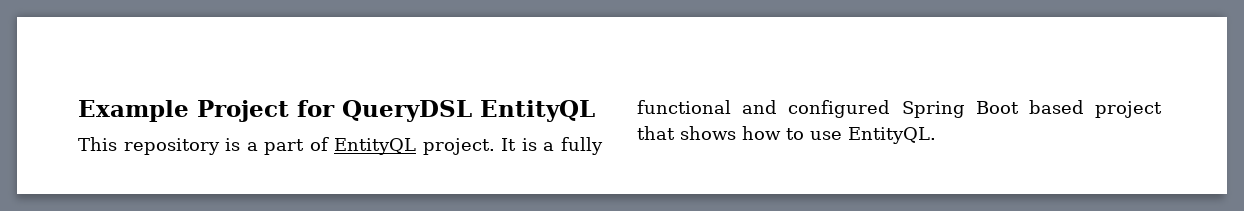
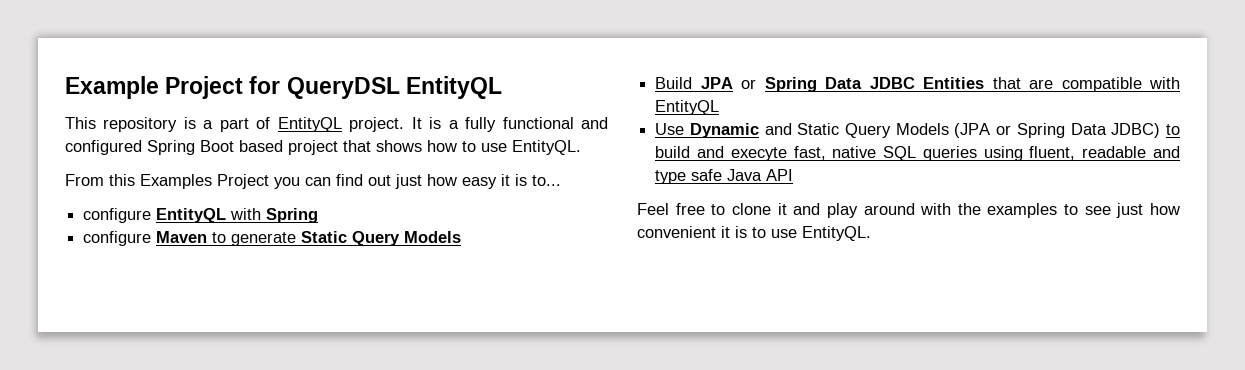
(936, 135) none -> [65,174,561,189] [83,208,319,223] [83,231,462,246] [655,77,1180,92] [655,100,720,115] [655,123,1180,138] [655,146,1180,161] [655,169,794,184] [637,203,1180,218] [637,226,871,241] // From this Examples Project you can find out just how easy it is to... // configure EntityQL with Spring // configure Maven to generate Static Query Models // Build JPA or Spring Data JDBC Entities that are compatible with EntityQL // Use Dynamic and Static Query Models (JPA or Spring Data JDBC) to build and execyte fast, native SQL queries using fluent, readable and type safe Java API // Feel free to clone it and play around with the examples to see just how convenient it is to use EntityQL.

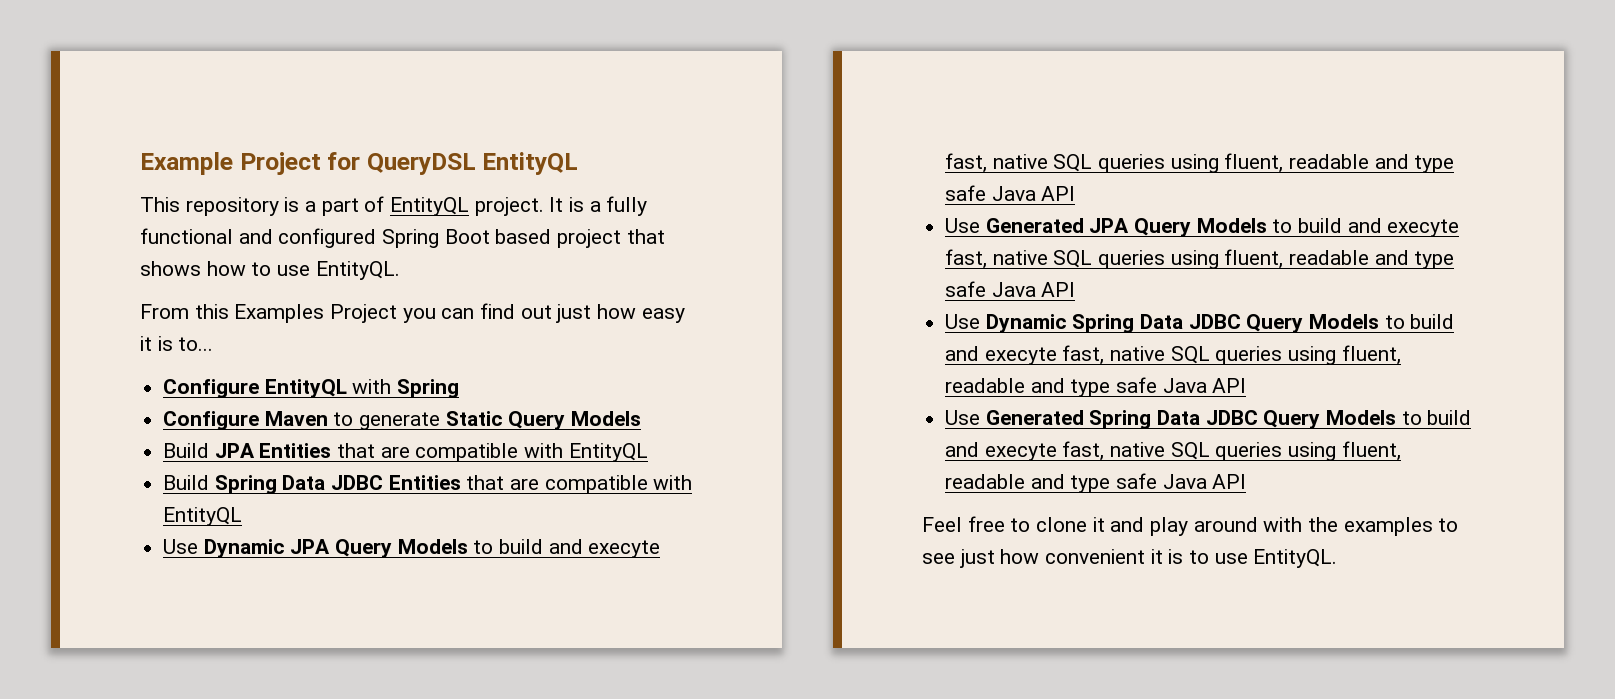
[83,208,152,223] configure -> [163,379,260,398] Configure
[83,231,152,246] configure -> [163,411,260,430] Configure
[741,79,757,89] or -> [259,443,648,462] [163,475,210,490] Entities that are compatible with EntityQL // Build
[764,123,1161,138] and Static Query Models (JPA or Spring Data JDBC) -> [290,539,661,558] [945,153,1455,173] [945,185,1076,201] [945,218,1460,237] [945,249,1455,269] [945,281,1076,297] [945,314,1455,333] [945,345,1401,365] [945,377,1247,397] [945,410,1397,429] JPA Query Models to build and execyte fast, native SQL queries using fluent, readable and type safe Java API // Use Generated JPA Query Models to build and execyte fast, native SQL queries using fluent, readable and type safe Java API // Use Dynamic Spring Data JDBC Query Models to build and execyte fast, native SQL queries using fluent, readable and type safe Java API // Use Generated Spring Data JDBC Query Models

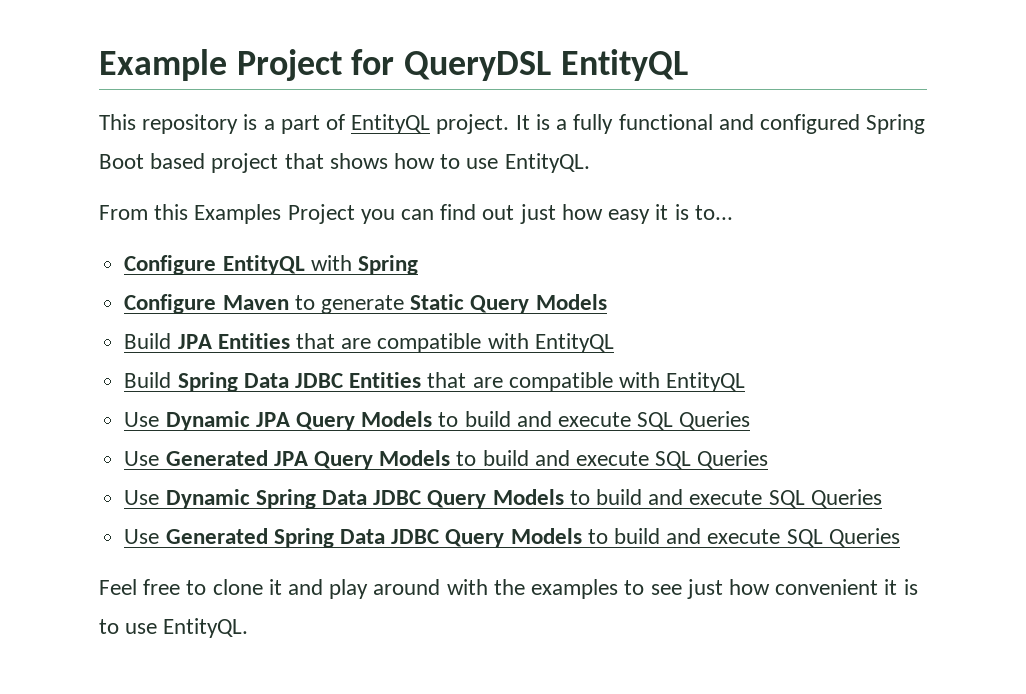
[588,540,661,558] [945,153,1455,173] [945,185,1076,201] execyte fast, native SQL queries using fluent, readable and type safe Java API -> [557,411,751,430] execute SQL Queries
[1387,219,1460,237] [945,249,1455,269] [945,281,1076,297] execyte fast, native SQL queries using fluent, readable and type safe Java API -> [575,450,769,469] execute SQL Queries
[984,345,1401,365] [945,377,1247,397] execyte fast, native SQL queries using fluent, readable and type safe Java API -> [689,489,882,508] execute SQL Queries
[984,441,1401,461] [945,473,1247,493] execyte fast, native SQL queries using fluent, readable and type safe Java API -> [707,528,900,547] execute SQL Queries

